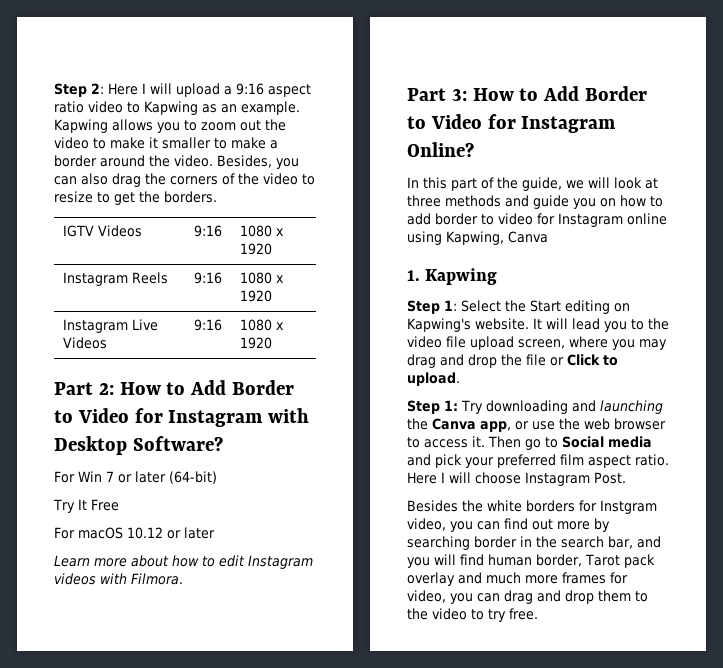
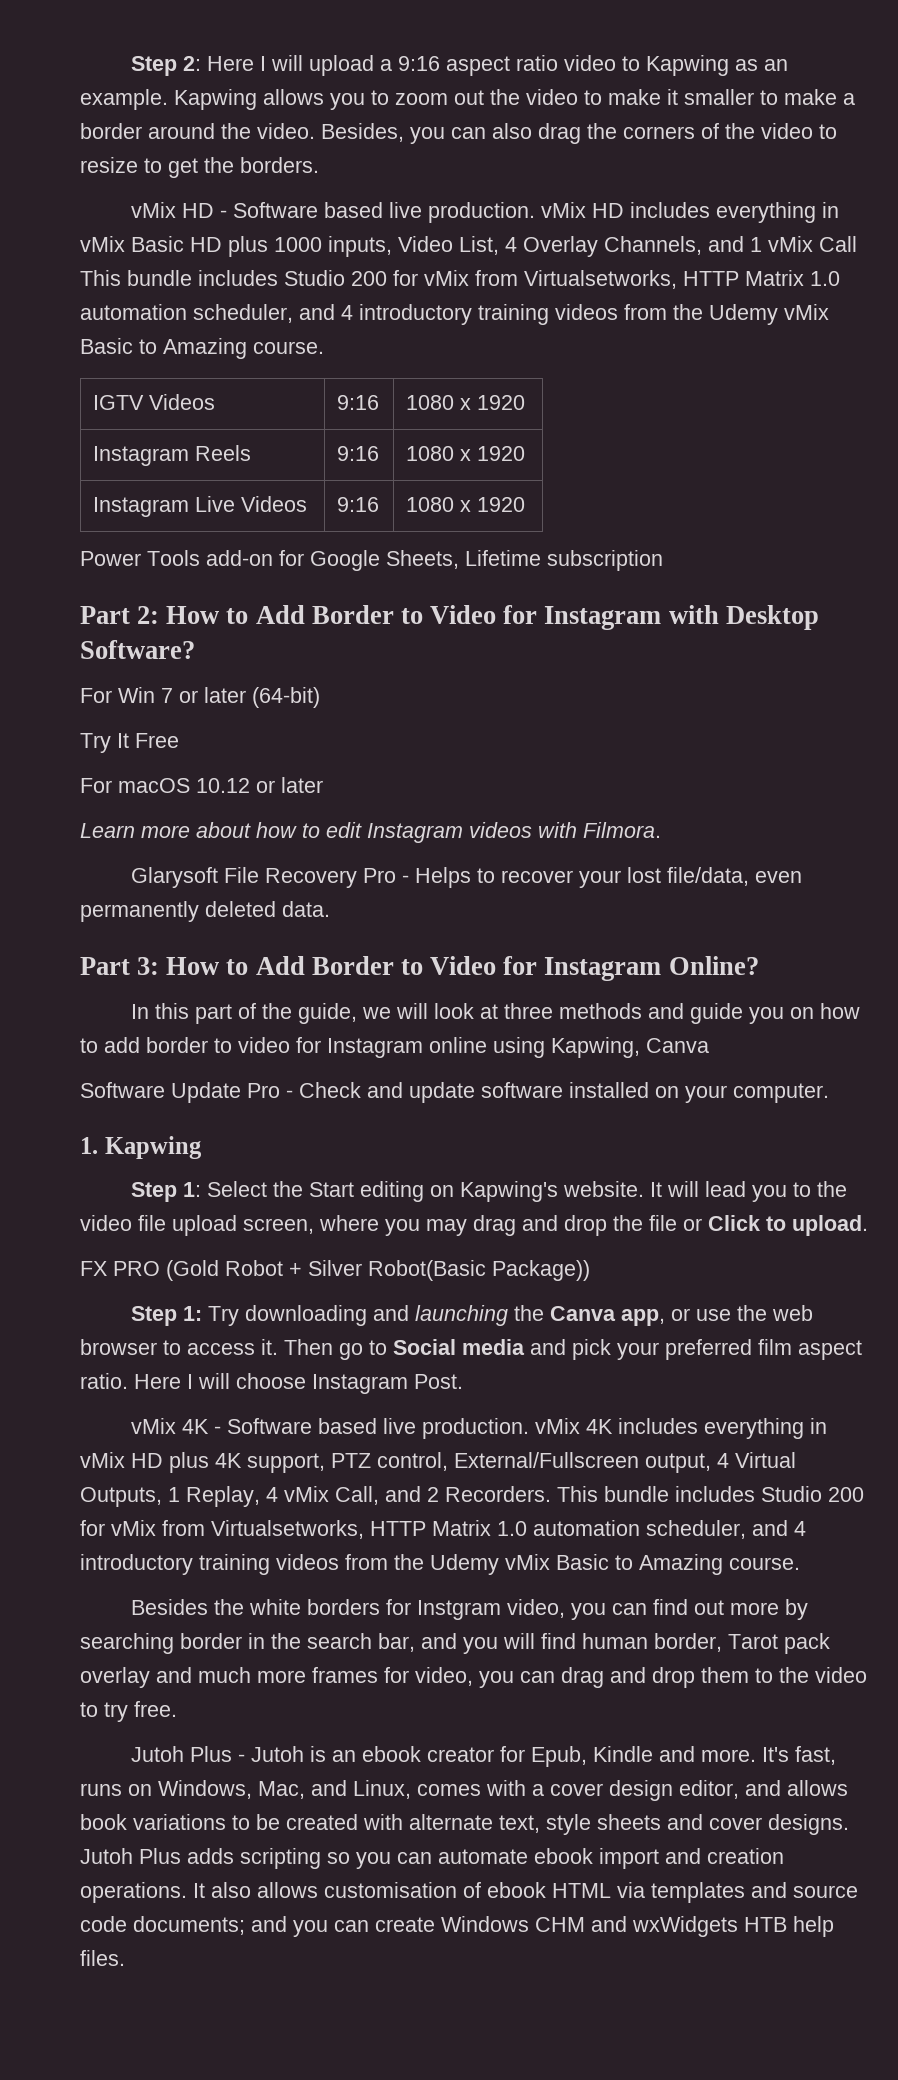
(217, 197) none -> [131,202,840,223] [80,236,857,257] [80,270,840,289] [80,304,829,325] [80,338,324,359] // vMix HD - Software based live production. vMix HD includes everything in vMix Basic HD plus 1000 inputs, Video List, 4 Overlay Channels, and 1 vMix Call This bundle includes Studio 200 for vMix from Virtualsetworks, HTTP Matrix 1.0 automation scheduler, and 4 introductory training videos from the Udemy vMix Basic to Amazing course.
(272, 343) none -> [80,550,663,571] // Power Tools add-on for Google Sheets, Lifetime subscription
(183, 579) none -> [131,867,803,888] [80,901,330,922] // Glarysoft File Recovery Pro - Helps to recover your lost file/data, even permanently deleted data.
(548, 237) none -> [80,1082,829,1103] // Software Update Pro - Check and update software installed on your computer.
(460, 379) none -> [80,1260,590,1281] // FX PRO (Gold Robot + Silver Robot(Basic Package))
(626, 478) none -> [131,1418,828,1439] [80,1452,796,1473] [80,1486,864,1507] [80,1520,806,1539] [80,1554,800,1575] // vMix 4K - Software based live production. vMix 4K includes everything in vMix HD plus 4K support, PTZ control, External/Fullscreen output, 4 Virtual Outputs, 1 Replay, 4 vMix Call, and 2 Recorders. This bundle includes Studio 200 for vMix from Virtualsetworks, HTTP Matrix 1.0 automation scheduler, and 4 introductory training videos from the Udemy vMix Basic to Amazing course.
(538, 614) none -> [131,1746,837,1767] [80,1780,848,1801] [80,1814,849,1835] [80,1848,784,1869] [80,1882,858,1903] [80,1916,834,1937] [80,1950,125,1966] // Jutoh Plus - Jutoh is an ebook creator for Epub, Kindle and more. It's fast, runs on Windows, Mac, and Linux, comes with a cover design editor, and allows book variations to be created with alternate text, style sheets and cover designs. Jutoh Plus adds scripting so you can automate ebook import and creation operations. It also allows customisation of ebook HTML via templates and source code documents; and you can create Windows CHM and wxWidgets HTB help files.

